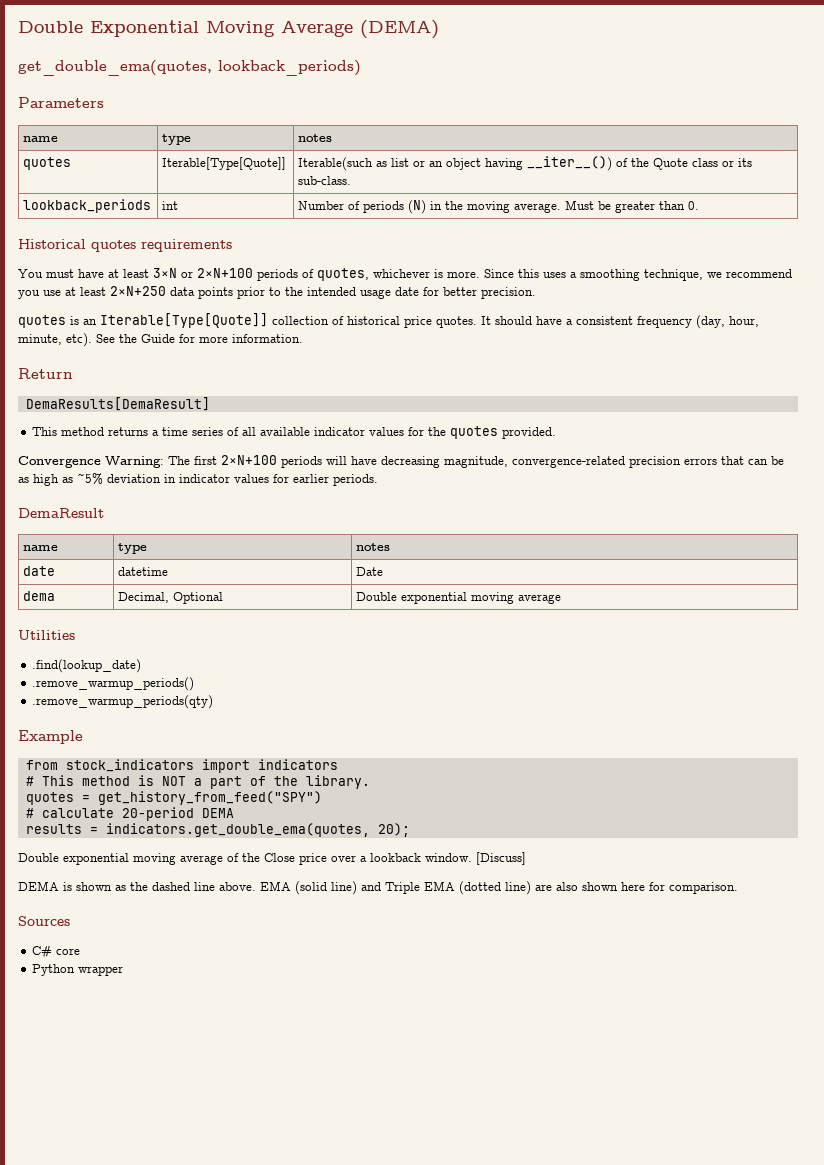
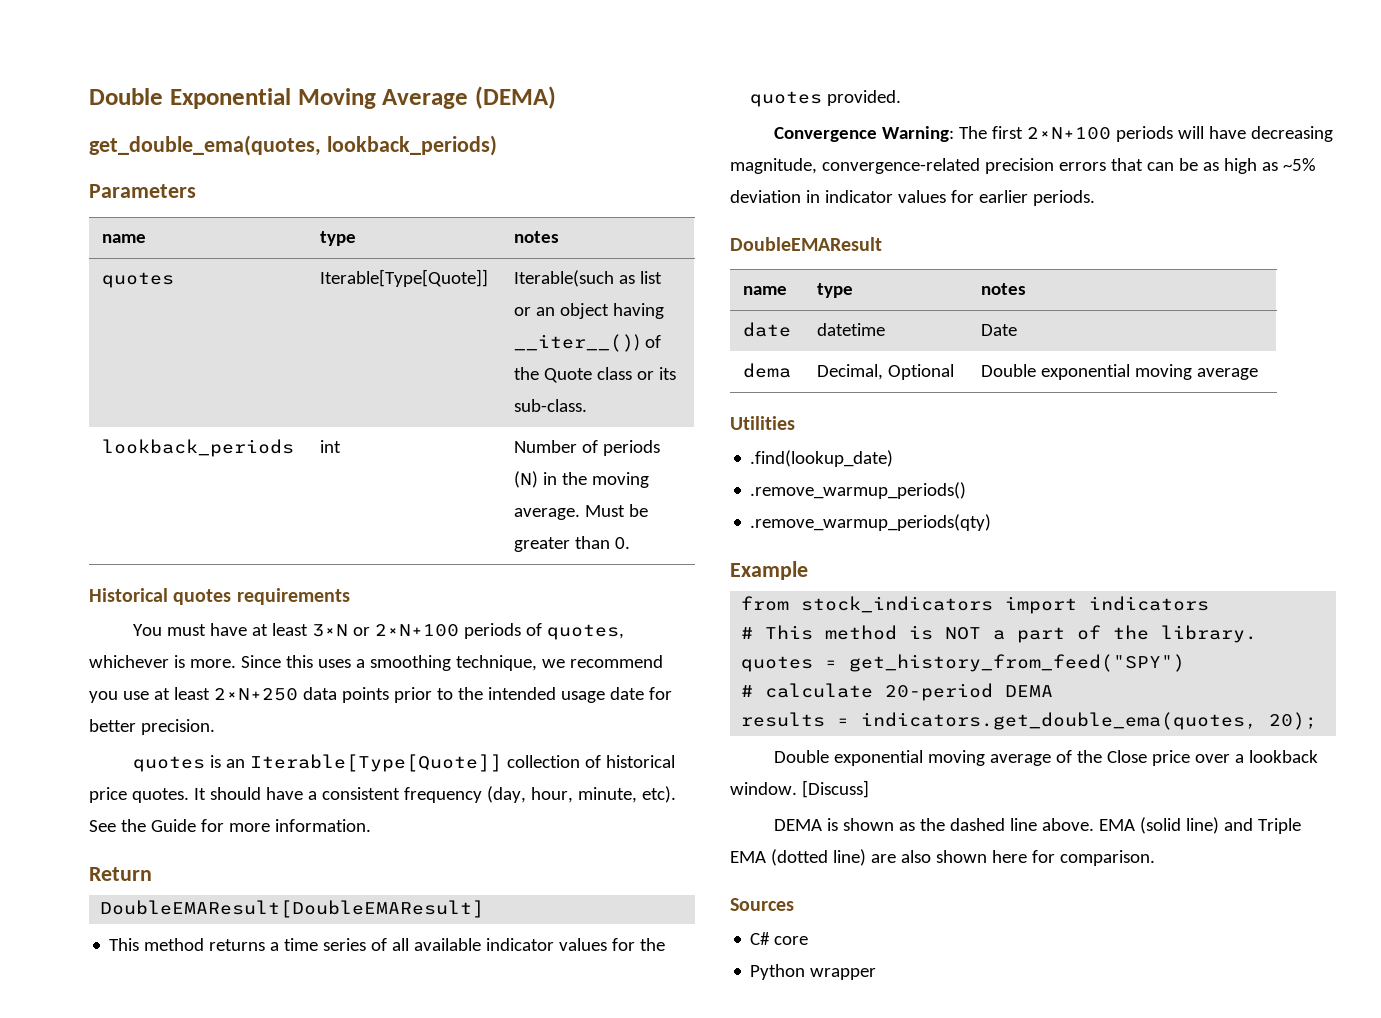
[25,397,210,411] DemaResults[DemaResult] -> [100,900,485,918] DoubleEMAResult[DoubleEMAResult]
[18,508,104,518] DemaResult -> [730,237,882,251] DoubleEMAResult

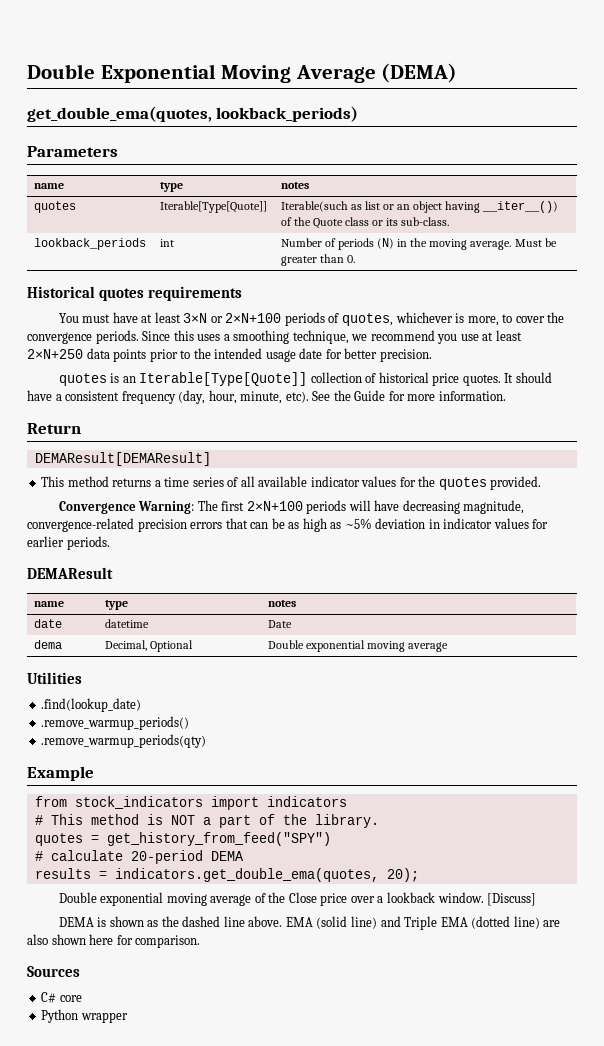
[189,659,236,668] more. -> [467,312,565,326] [27,330,139,344] more, to cover the convergence periods.
[100,900,485,918] DoubleEMAResult[DoubleEMAResult] -> [34,452,211,466] DEMAResult[DEMAResult]
[730,237,882,251] DoubleEMAResult -> [27,567,113,579] DEMAResult

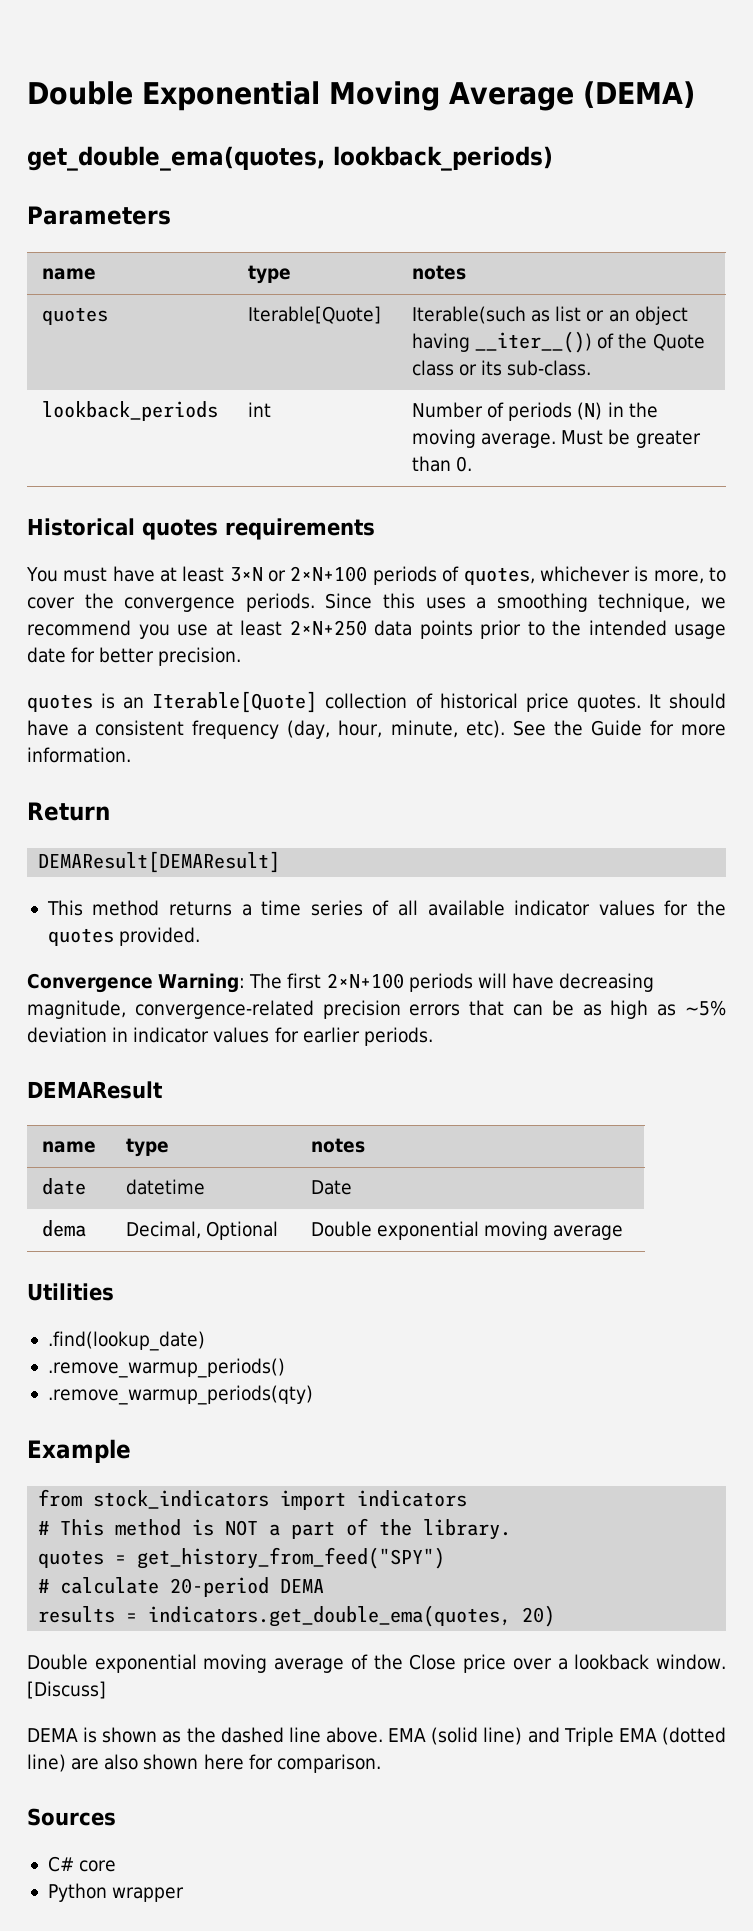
[159,201,267,213] Iterable[Type[Quote]] -> [247,306,381,324] Iterable[Quote]
[139,372,308,386] Iterable[Type[Quote]] -> [152,691,318,713] Iterable[Quote]
[386,868,419,882] 20); -> [522,1605,556,1627] 20)

